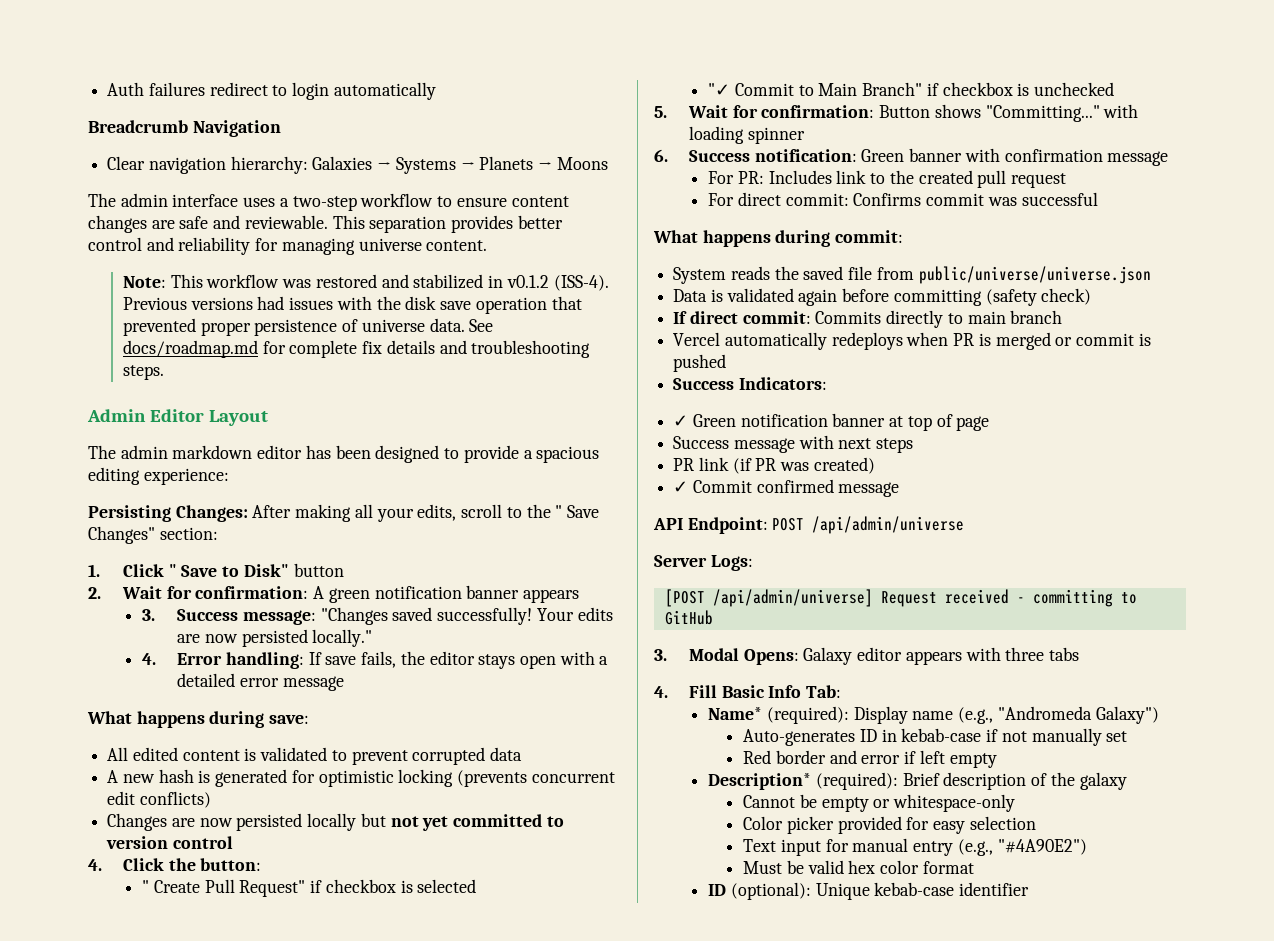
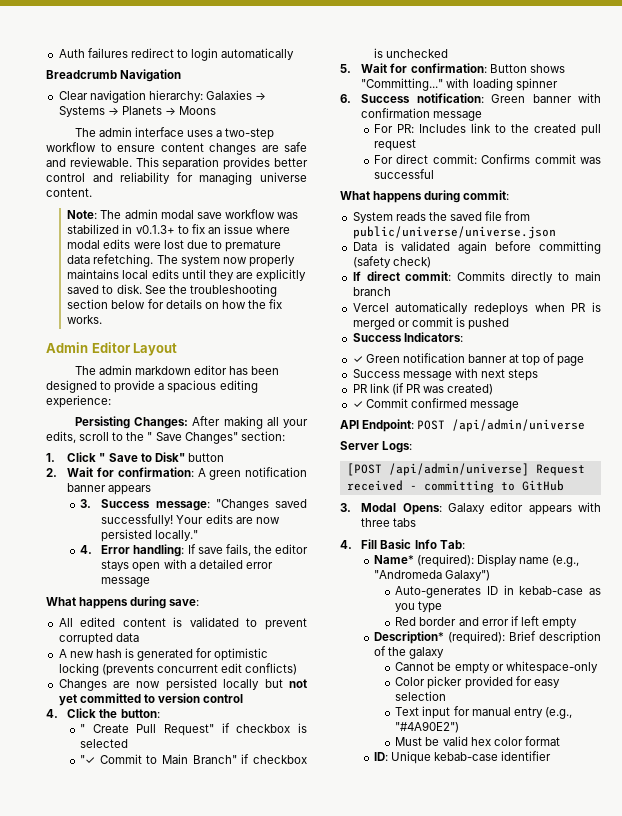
[170,274,609,291] [122,296,582,314] [122,318,494,336] [122,340,591,358] [122,365,164,380] This workflow was restored and stabilized in v0.1.2 (ISS-4). Previous versions had issues with the disk save operation that prevented proper persistence of universe data. See docs/roadmap.md for complete fix details and troubleshooting steps. -> [100,209,298,219] [67,224,291,234] [67,239,281,252] [67,254,295,267] [67,269,306,282] [67,284,277,297] [67,299,283,309] [67,315,103,324] The admin modal save workflow was stabilized in v0.1.3+ to fix an issue where modal edits were lost due to premature data refetching. The system now properly maintains local edits until they are explicitly saved to disk. See the troubleshooting section below for details on how the fix works.
[986,728,1128,746] if not manually set -> [589,588,601,595] [395,601,443,613] as you type
[708,882,811,900] ID (optional): -> [373,752,388,761] ID:

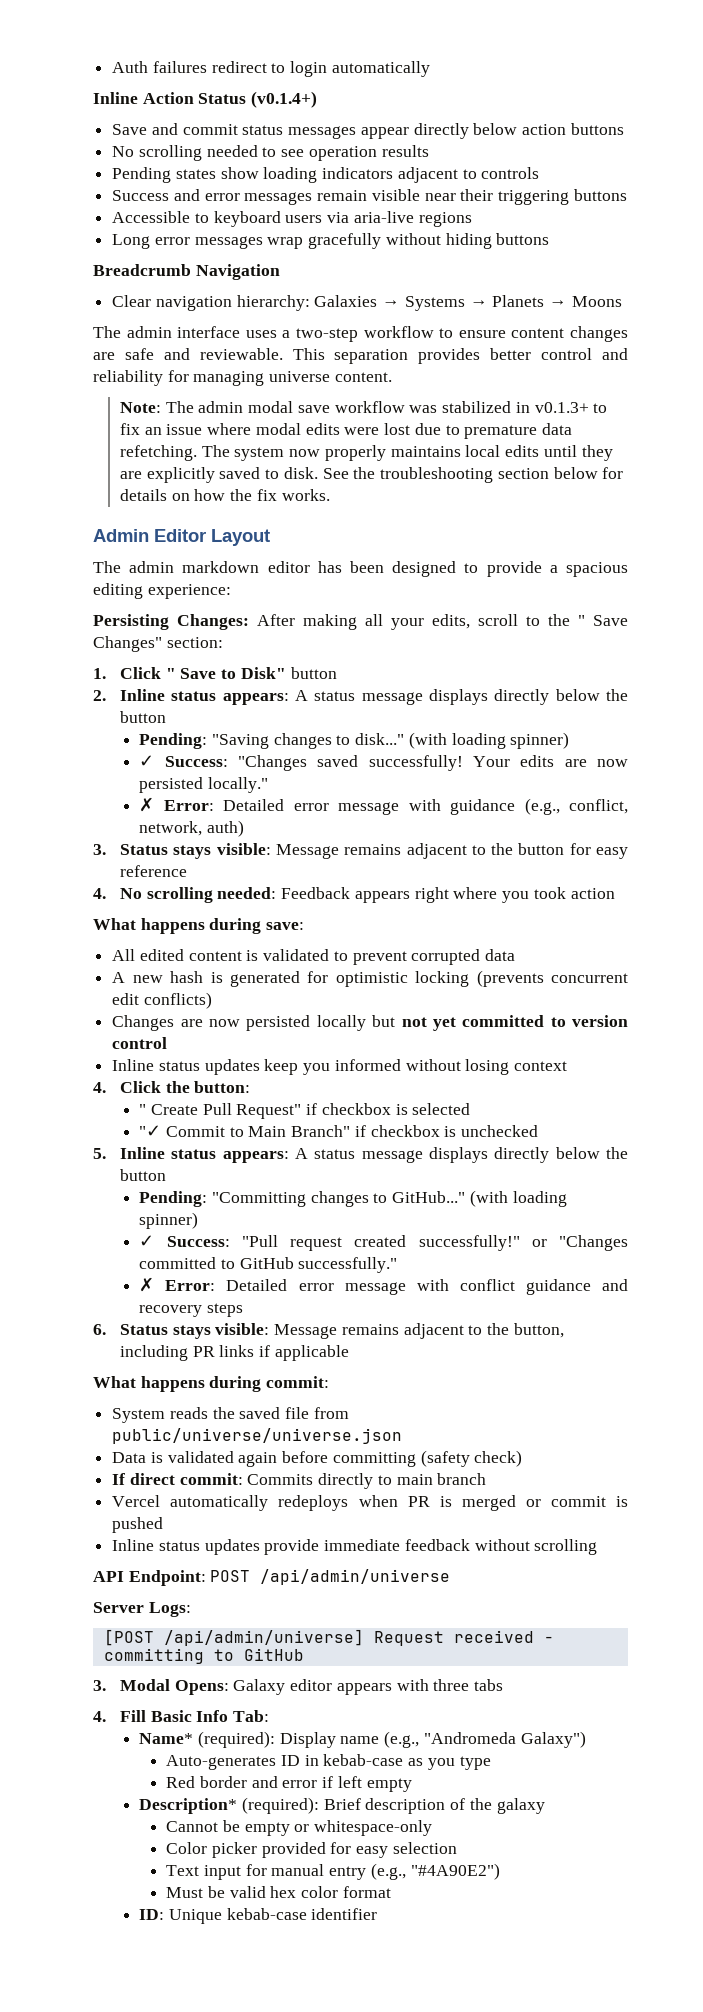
(295, 54) none -> [93,91,318,108] [112,123,624,139] [112,145,429,161] [112,167,540,183] [112,189,627,205] [112,211,472,227] [112,233,550,249] // Inline Action Status (v0.1.4+) // Save and commit status messages appear directly below action buttons // No scrolling needed to see operation results // Pending states show loading indicators adjacent to controls // Success and error messages remain visible near their triggering buttons // Accessible to keyboard users via aria-live regions // Long error messages wrap gracefully without hiding buttons
[67,467,307,480] [67,483,152,495] [79,499,210,511] Wait for confirmation: A green notification banner appears // 3. Success message: -> [120,689,629,705] [120,711,167,723] [139,732,570,749] [139,755,228,767] Inline status appears: A status message displays directly below the button // Pending: "Saving changes to disk..." (with loading spinner) // ✓ Success:
[79,544,308,557] [101,559,273,572] [101,577,151,587] 4. Error handling: If save fails, the editor stays open with a detailed error message -> [139,797,628,815] [139,820,245,837] [93,843,628,859] [120,865,188,877] [93,887,615,903] ✗ Error: Detailed error message with guidance (e.g., conflict, network, auth) // 3. Status stays visible: Message remains adjacent to the button for easy reference // 4. No scrolling needed: Feedback appears right where you took action
(244, 698) none -> [112,1059,568,1075] // Inline status updates keep you informed without losing context
[361,63,565,73] [361,78,558,91] [340,93,601,103] [361,108,483,121] [373,123,601,136] [373,139,416,151] [373,154,601,164] [373,169,434,179] Wait for confirmation: Button shows "Committing..." with loading spinner // 6. Success notification: Green banner with confirmation message // For PR: Includes link to the created pull request // For direct commit: Confirms commit was successful -> [120,1147,629,1163] [120,1169,167,1181] [139,1190,567,1207] [139,1212,199,1229] [139,1235,628,1251] [139,1257,398,1273] [139,1277,628,1295] [139,1303,244,1317] [93,1323,564,1339] [120,1345,349,1361] Inline status appears: A status message displays directly below the button // Pending: "Committing changes to GitHub..." (with loading spinner) // ✓ Success: "Pull request created successfully!" or "Changes committed to GitHub successfully." // ✗ Error: Detailed error message with conflict guidance and recovery steps // 6. Status stays visible: Message remains adjacent to the button, including PR links if applicable
[352,332,463,342] [352,353,585,366] [352,368,539,381] [352,383,494,395] [352,398,519,411] Success Indicators: // ✓ Green notification banner at top of page // Success message with next steps // PR link (if PR was created) // ✓ Commit confirmed message -> [112,1539,598,1555] Inline status updates provide immediate feedback without scrolling

